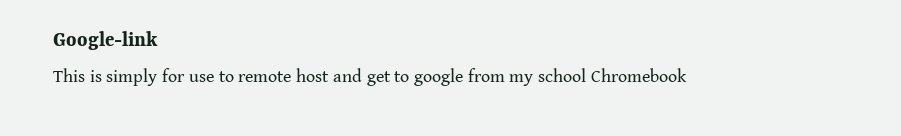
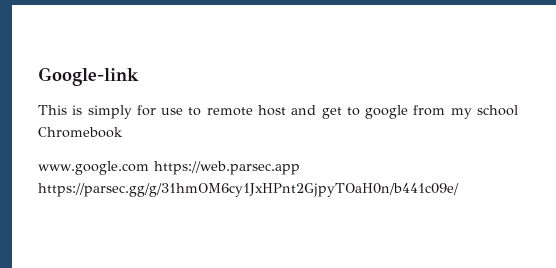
(687, 75) none -> [38,161,300,175] [38,183,459,197] // www.google.com https://web.parsec.app https://parsec.gg/g/31hmOM6cy1JxHPnt2GjpyTOaH0n/b441c09e/

